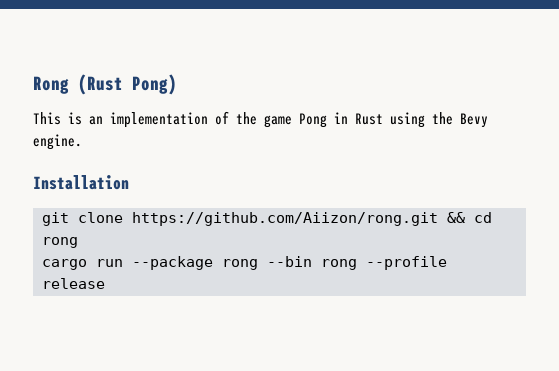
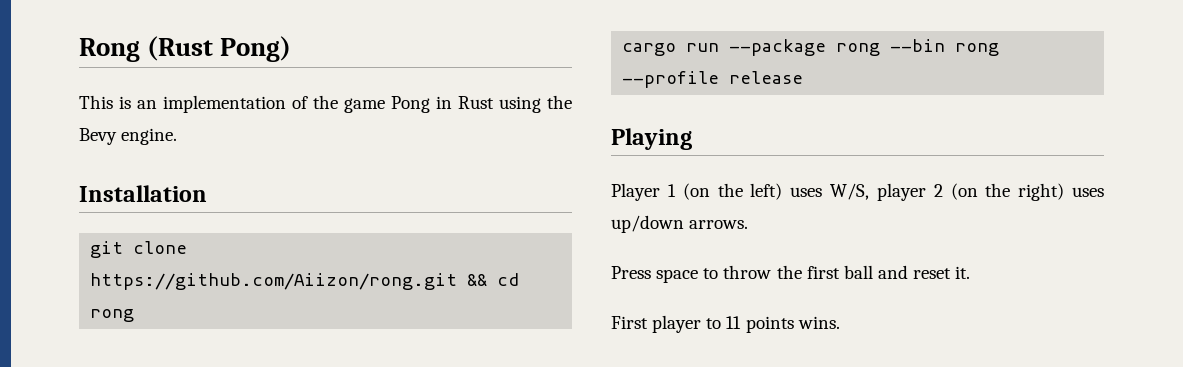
(105, 283) none -> [611,128,692,150] [611,183,1104,201] [611,215,749,233] [611,265,971,283] [611,315,840,333] // Playing // Player 1 (on the left) uses W/S, player 2 (on the right) uses up/down arrows. // Press space to throw the first ball and reset it. // First player to 11 points wins.

